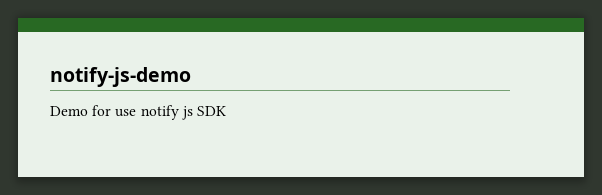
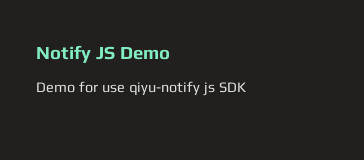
[50,67,191,87] notify-js-demo -> [36,45,170,63] Notify JS Demo
[140,105,179,120] notify -> [128,81,200,96] qiyu-notify

